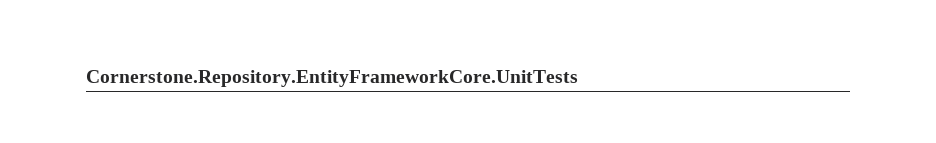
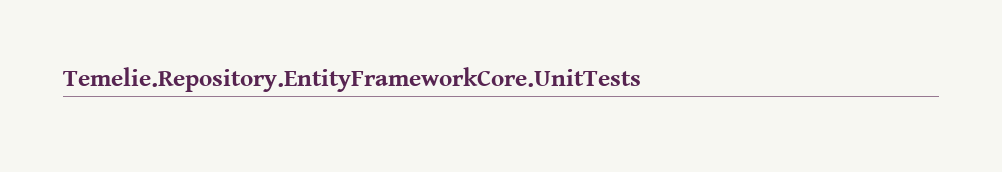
[86,70,578,87] Cornerstone.Repository.EntityFrameworkCore.UnitTests -> [63,67,641,92] Temelie.Repository.EntityFrameworkCore.UnitTests

